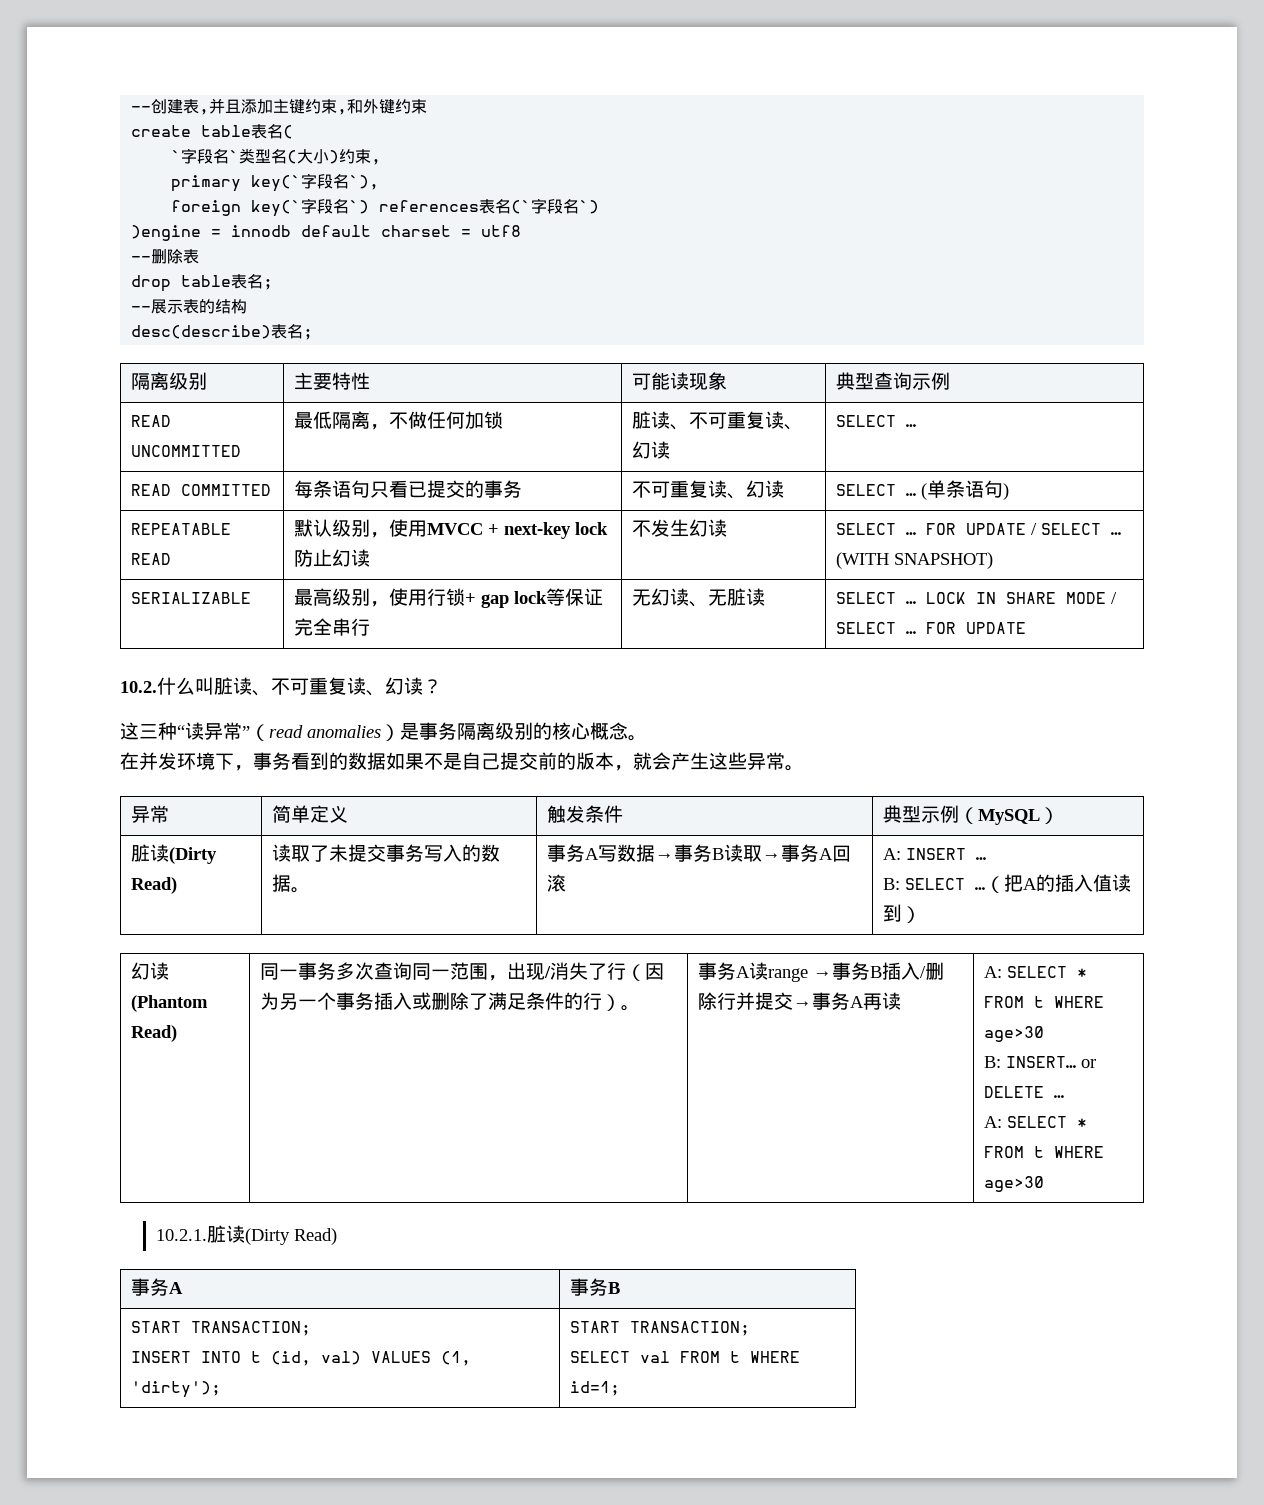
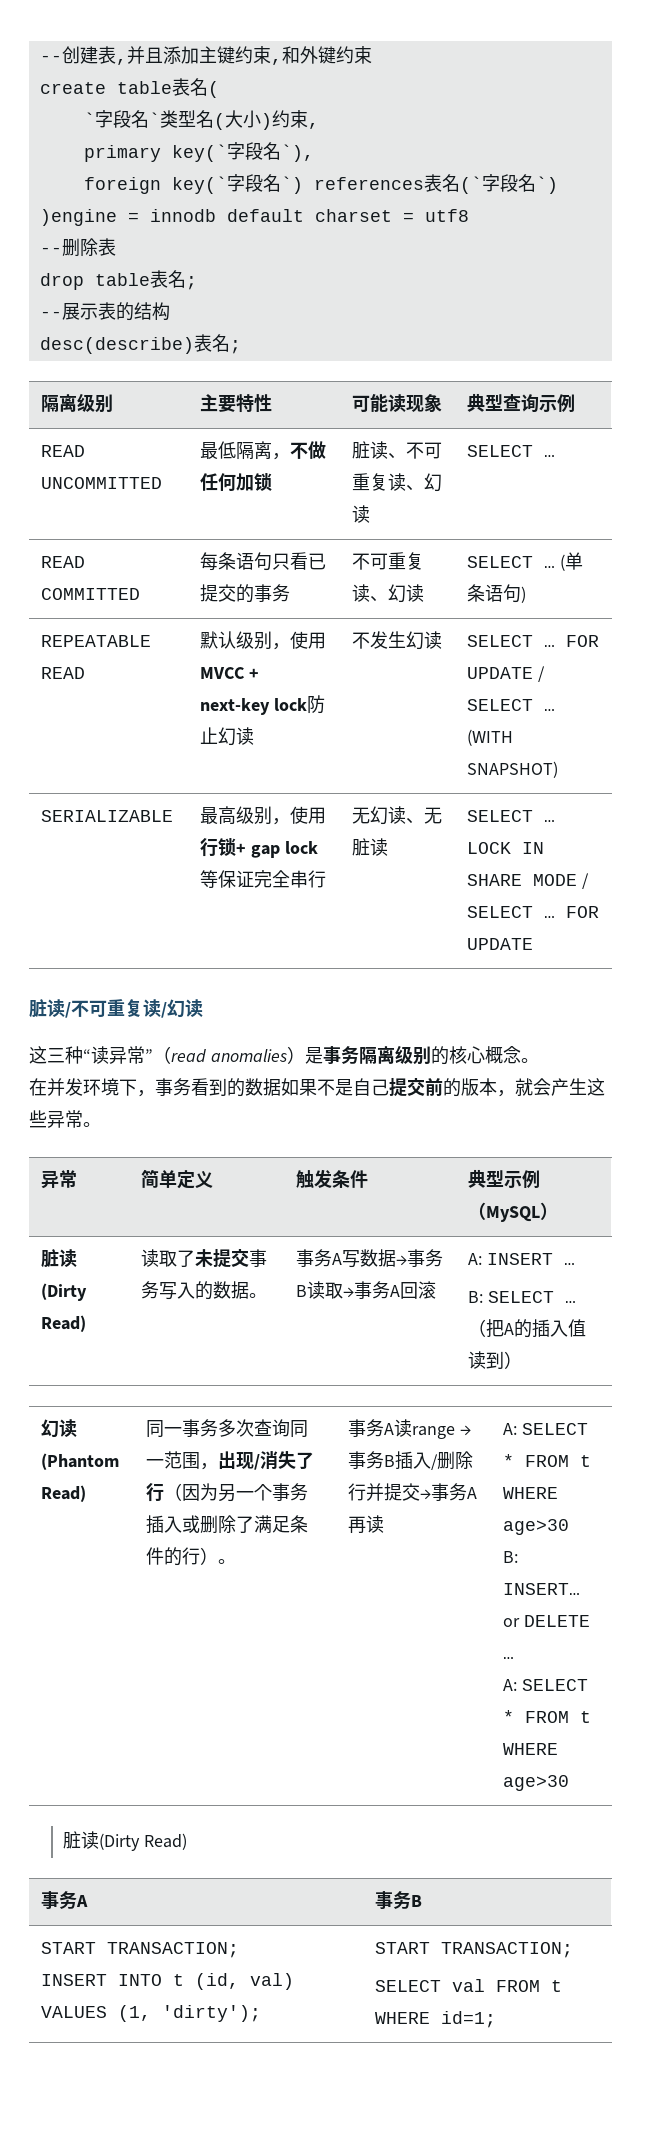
[120,677,442,696] 10.2.什么叫脏读、不可重复读、幻读？ -> [29,999,203,1018] 脏读/不可重复读/幻读
[155,1229,207,1241] 10.2.1. -> (570, 1783) none

